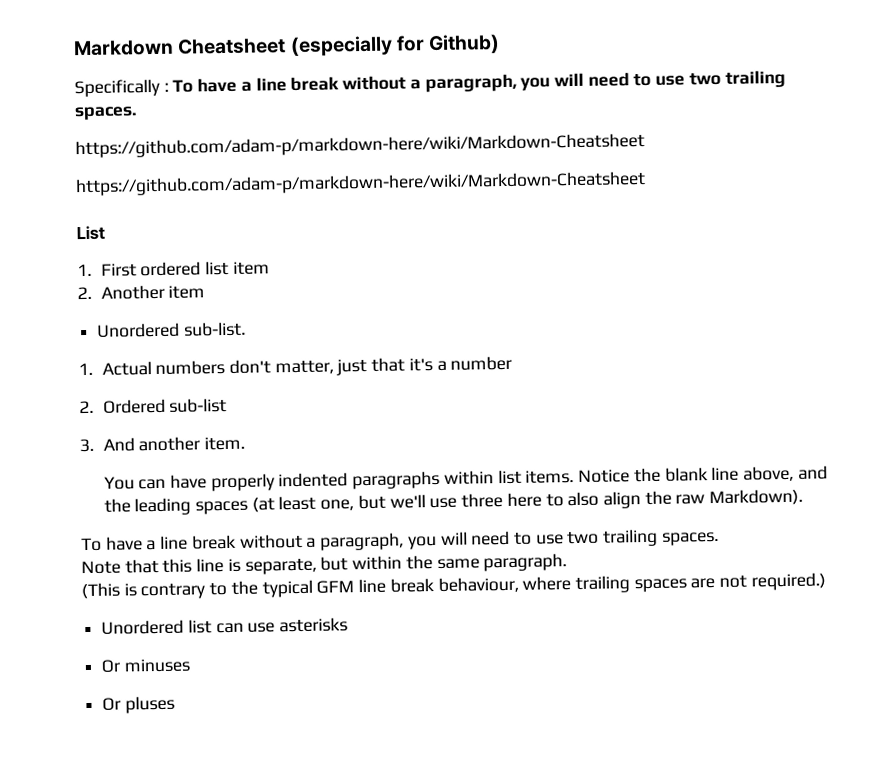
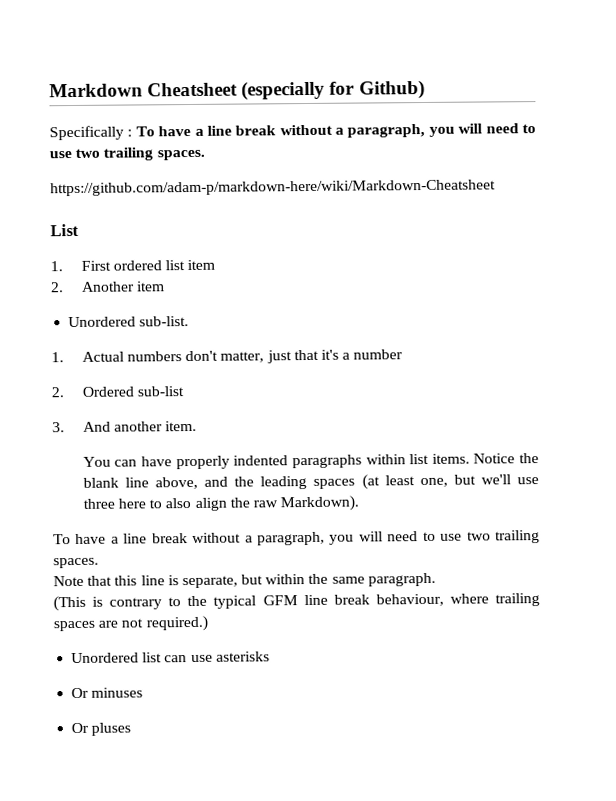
[75,170,646,197] // https://github.com/adam-p/markdown-here/wiki/Markdown-Cheatsheet -> (496, 188) none

